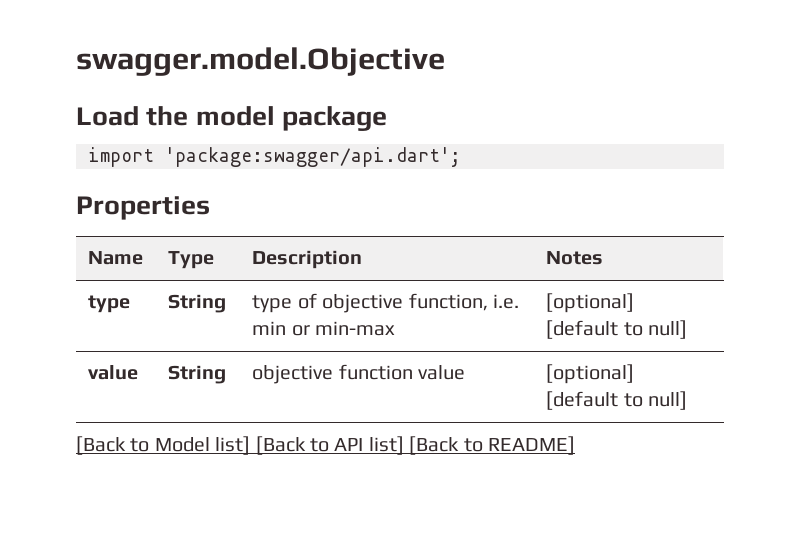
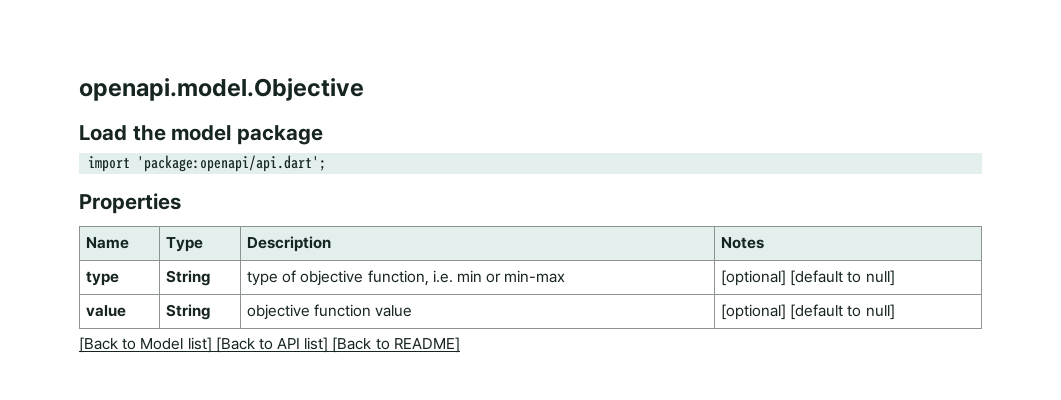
[76,47,445,76] swagger.model.Objective -> [79,78,364,101] openapi.model.Objective
[165,147,461,167] 'package:swagger/api.dart'; -> [137,155,327,172] 'package:openapi/api.dart';

